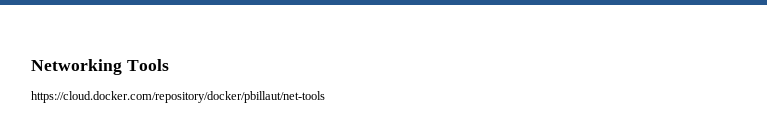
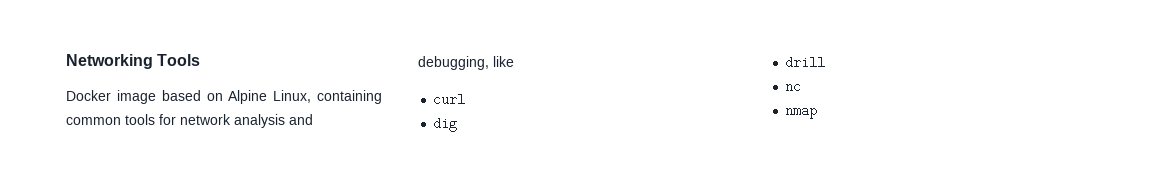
[31,91,325,103] https://cloud.docker.com/repository/docker/pbillaut/net-tools -> [66,90,383,104] [66,114,313,128] [418,56,514,70] [433,93,466,106] [433,117,458,132] [785,56,826,69] [785,80,802,93] [785,104,818,119] Docker image based on Alpine Linux, containing common tools for network analysis and debugging, like // curl // dig // drill // nc // nmap

